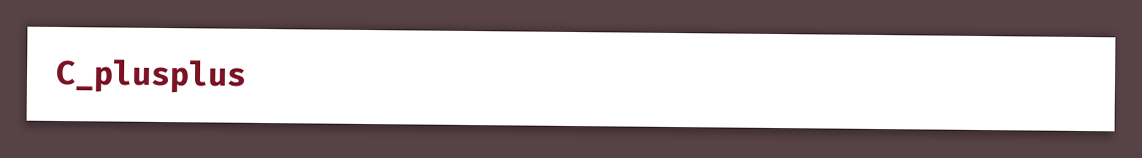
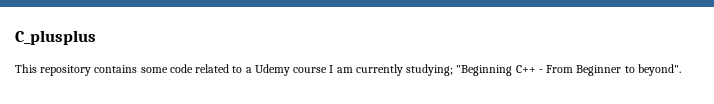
(247, 76) none -> [15,64,681,76] // This repository contains some code related to a Udemy course I am currently studying; "Beginning C++ - From Beginner to beyond".

